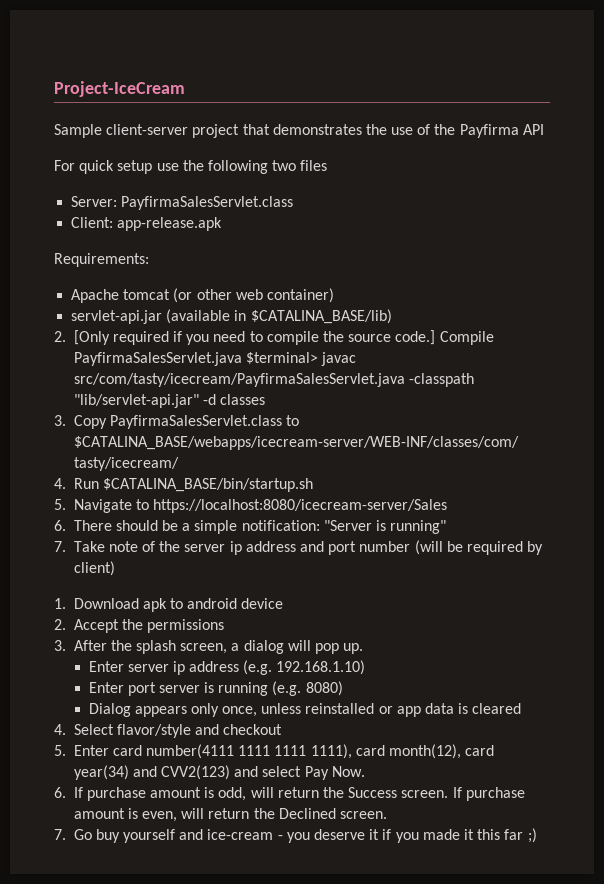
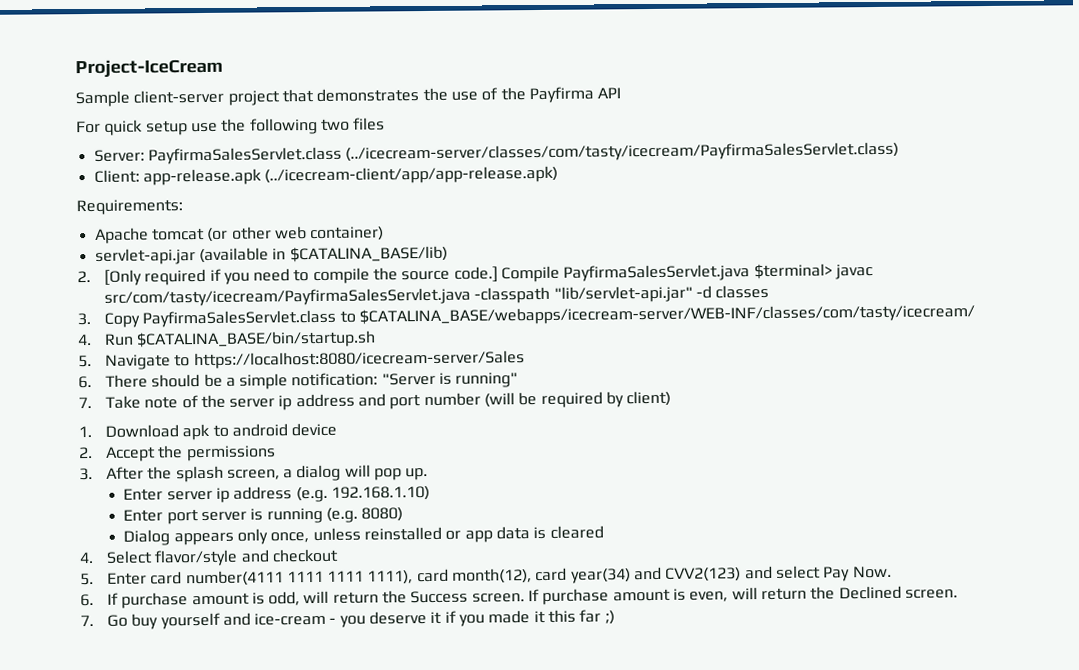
(294, 203) none -> [345,141,900,163] (../icecream-server/classes/com/tasty/icecream/PayfirmaSalesServlet.class)
(223, 224) none -> [264,165,559,185] (../icecream-client/app/app-release.apk)

